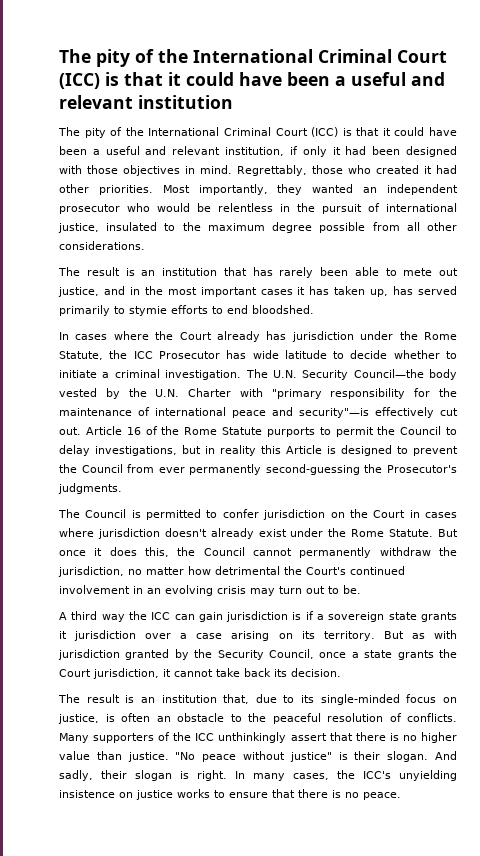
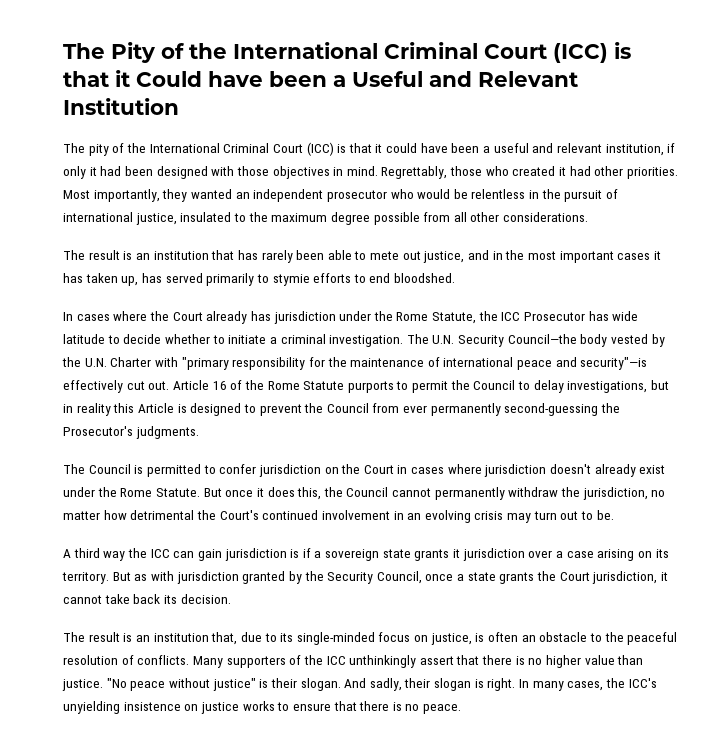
[59,49,447,67] [59,72,445,89] [59,95,233,109] The pity of the International Criminal Court (ICC) is that it could have been a useful and relevant institution -> [63,42,631,63] [63,70,578,87] [63,98,179,115] The Pity of the International Criminal Court (ICC) is that it Could have been a Useful and Relevant Institution

